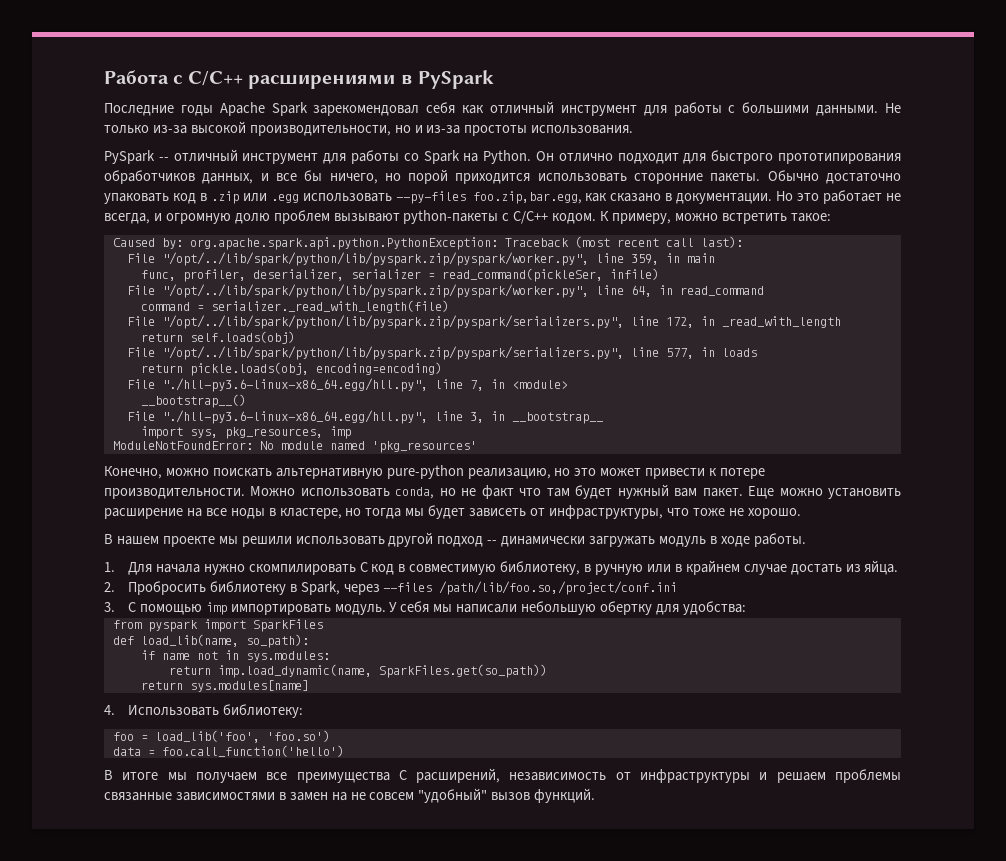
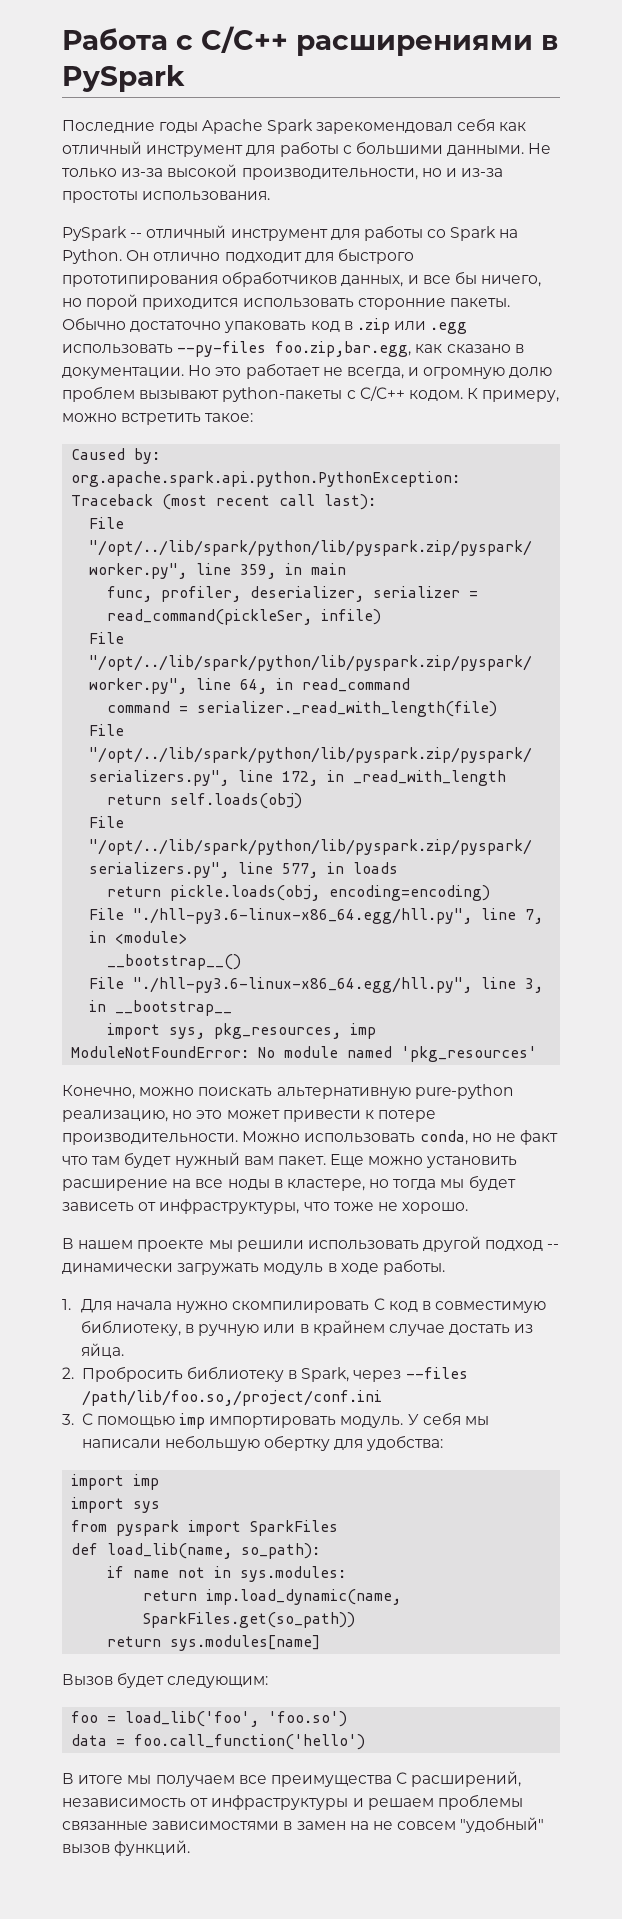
(746, 608) none -> [71,1474,160,1490] [71,1497,161,1513] // import imp // import sys
[104,704,303,718] 4. Использовать библиотеку: -> [62,1672,269,1688] Вызов будет следующим:

